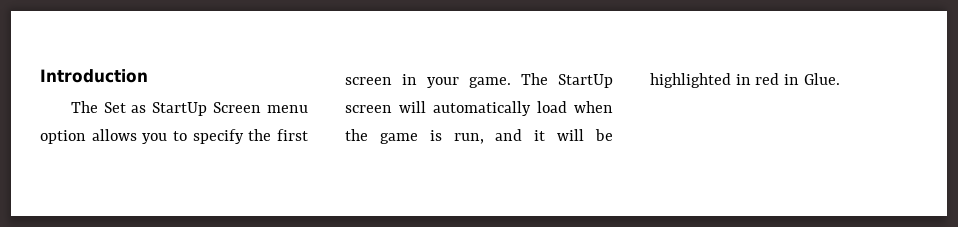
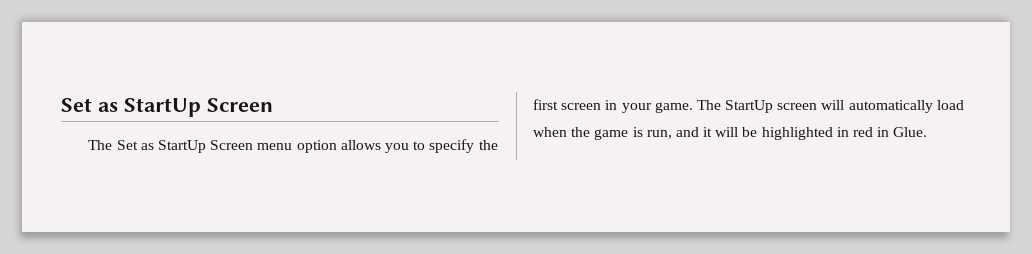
[40,69,148,83] Introduction -> [61,98,273,117] Set as StartUp Screen

